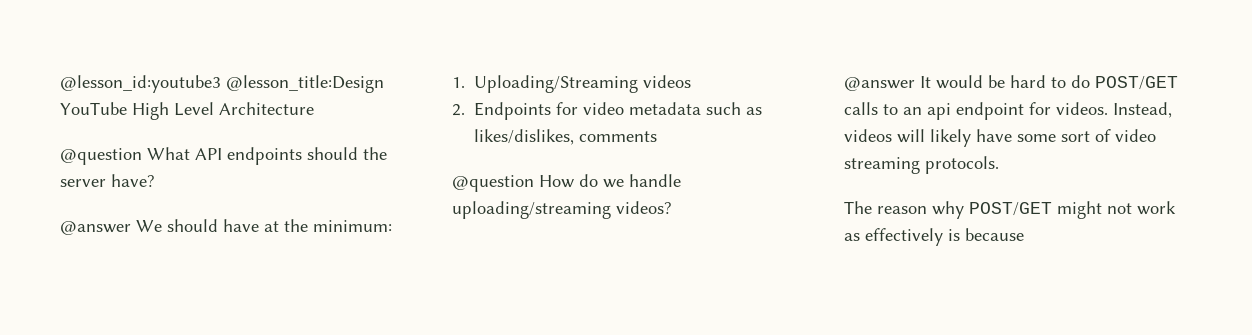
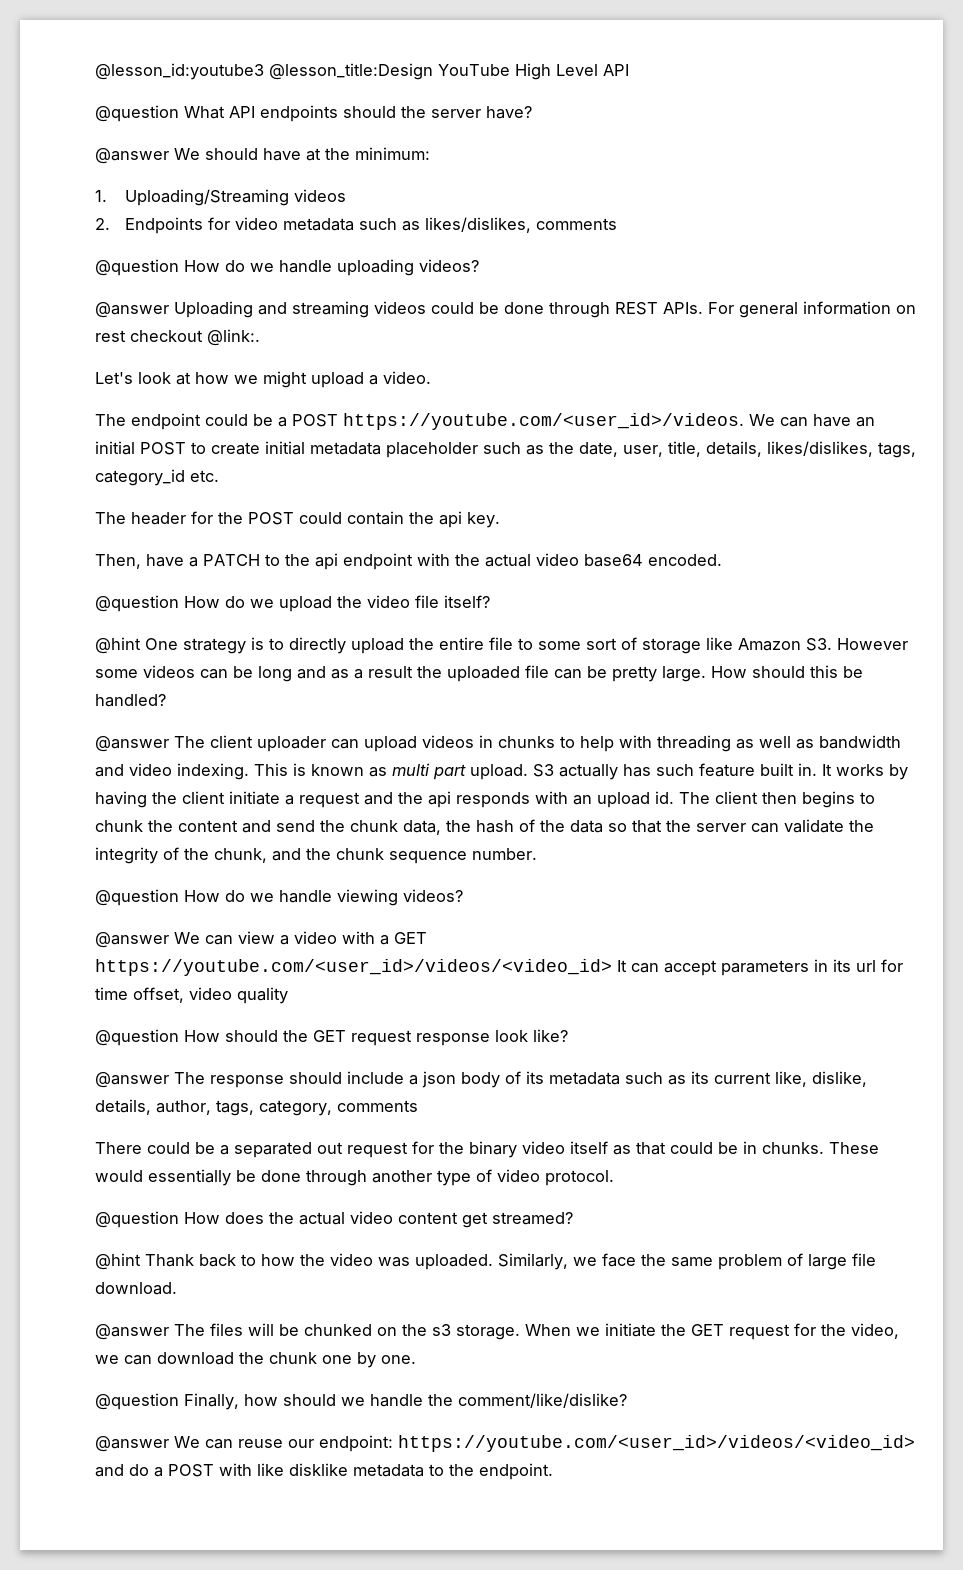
[219,102,314,115] Architecture -> [603,64,629,76] API
[452,201,672,219] [844,75,1178,91] [844,102,1172,120] [844,129,1156,147] [844,156,999,174] [844,201,1176,219] [844,228,1024,246] uploading/streaming videos? // @answer It would be hard to do POST/GET calls to an api endpoint for videos. Instead, videos will likely have some sort of video streaming protocols. // The reason why POST/GET might not work as effectively is because -> [337,259,479,276] [95,301,916,318] [95,329,260,346] [95,371,431,388] [95,413,875,430] [95,441,916,458] [95,469,219,486] [95,511,500,528] [95,553,722,570] [95,595,490,612] [95,637,908,654] [95,665,863,682] [95,694,166,707] [95,735,901,752] [95,763,908,780] [95,791,875,808] [95,819,874,835] [95,847,537,864] [95,889,463,906] [95,931,427,948] [95,959,903,976] [95,987,288,1004] [95,1029,568,1046] [95,1071,867,1088] [95,1099,418,1116] [95,1141,879,1158] [95,1169,614,1186] [95,1211,573,1228] [95,1253,876,1270] [95,1282,177,1295] [95,1323,899,1340] [95,1352,416,1368] [95,1393,627,1410] [95,1435,915,1452] [95,1463,553,1480] uploading videos? // @answer Uploading and streaming videos could be done through REST APIs. For general information on rest checkout @link:. // Let's look at how we might upload a video. // The endpoint could be a POST https://youtube.com/<user_id>/videos. We can have an initial POST to create initial metadata placeholder such as the date, user, title, details, likes/dislikes, tags, category_id etc. // The header for the POST could contain the api key. // Then, have a PATCH to the api endpoint with the actual video base64 encoded. // @question How do we upload the video file itself? // @hint One strategy is to directly upload the entire file to some sort of storage like Amazon S3. However some videos can be long and as a result the uploaded file can be pretty large. How should this be handled? // @answer The client uploader can upload videos in chunks to help with threading as well as bandwidth and video indexing. This is known as multi part upload. S3 actually has such feature built in. It works by having the client initiate a request and the api responds with an upload id. The client then begins to chunk the content and send the chunk data, the hash of the data so that the server can validate the integrity of the chunk, and the chunk sequence number. // @question How do we handle viewing videos? // @answer We can view a video with a GET https://youtube.com/<user_id>/videos/<video_id> It can accept parameters in its url for time offset, video quality // @question How should the GET request response look like? // @answer The response should include a json body of its metadata such as its current like, dislike, details, author, tags, category, comments // There could be a separated out request for the binary video itself as that could be in chunks. These would essentially be done through another type of video protocol. // @question How does the actual video content get streamed? // @hint Thank back to how the video was uploaded. Similarly, we face the same problem of large file download. // @answer The files will be chunked on the s3 storage. When we initiate the GET request for the video, we can download the chunk one by one. // @question Finally, how should we handle the comment/like/dislike? // @answer We can reuse our endpoint: https://youtube.com/<user_id>/videos/<video_id> and do a POST with like disklike metadata to the endpoint.

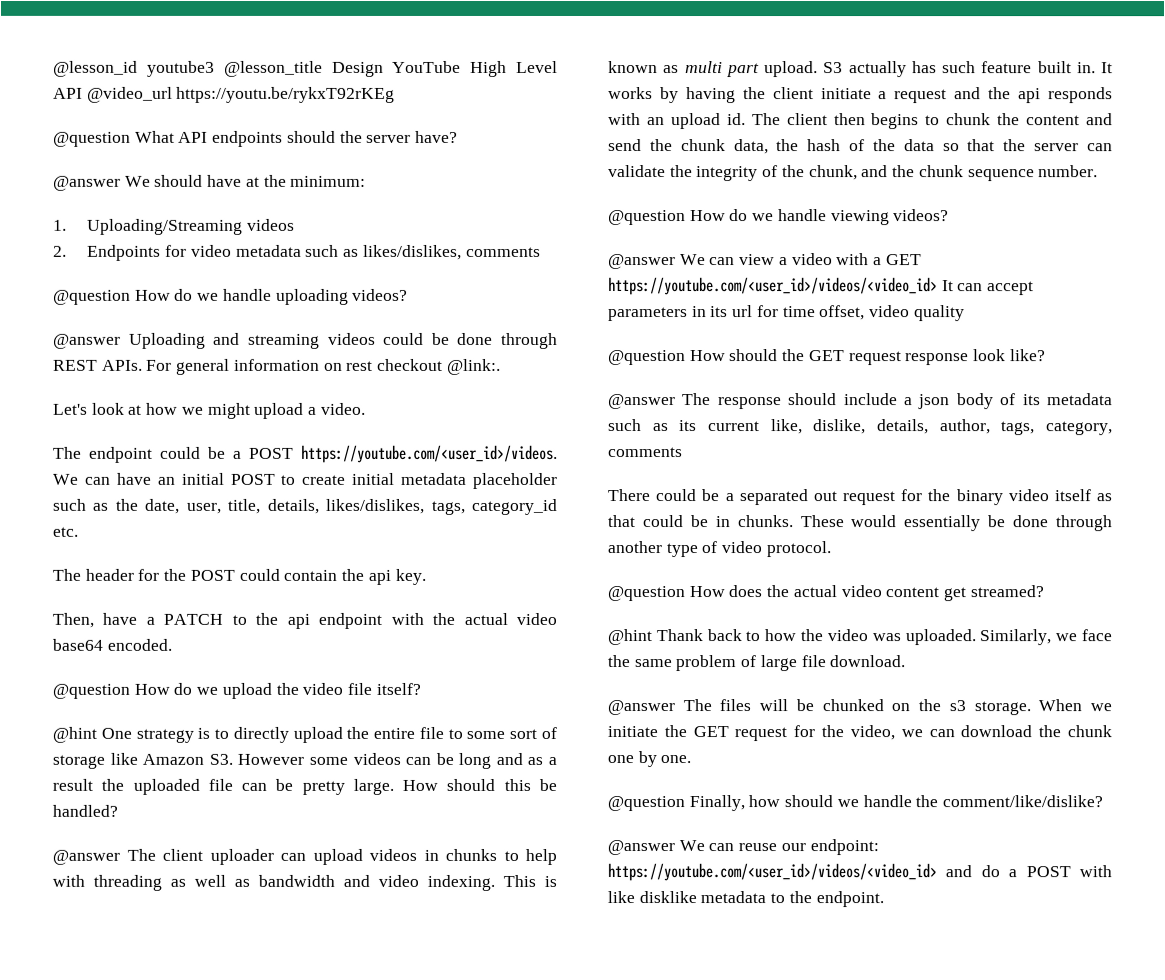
[95,63,433,80] @lesson_id:youtube3 @lesson_title:Design -> [53,60,384,77] @lesson_id youtube3 @lesson_title Design
(629, 70) none -> [86,86,396,103] @video_url https://youtu.be/rykxT92rKEg

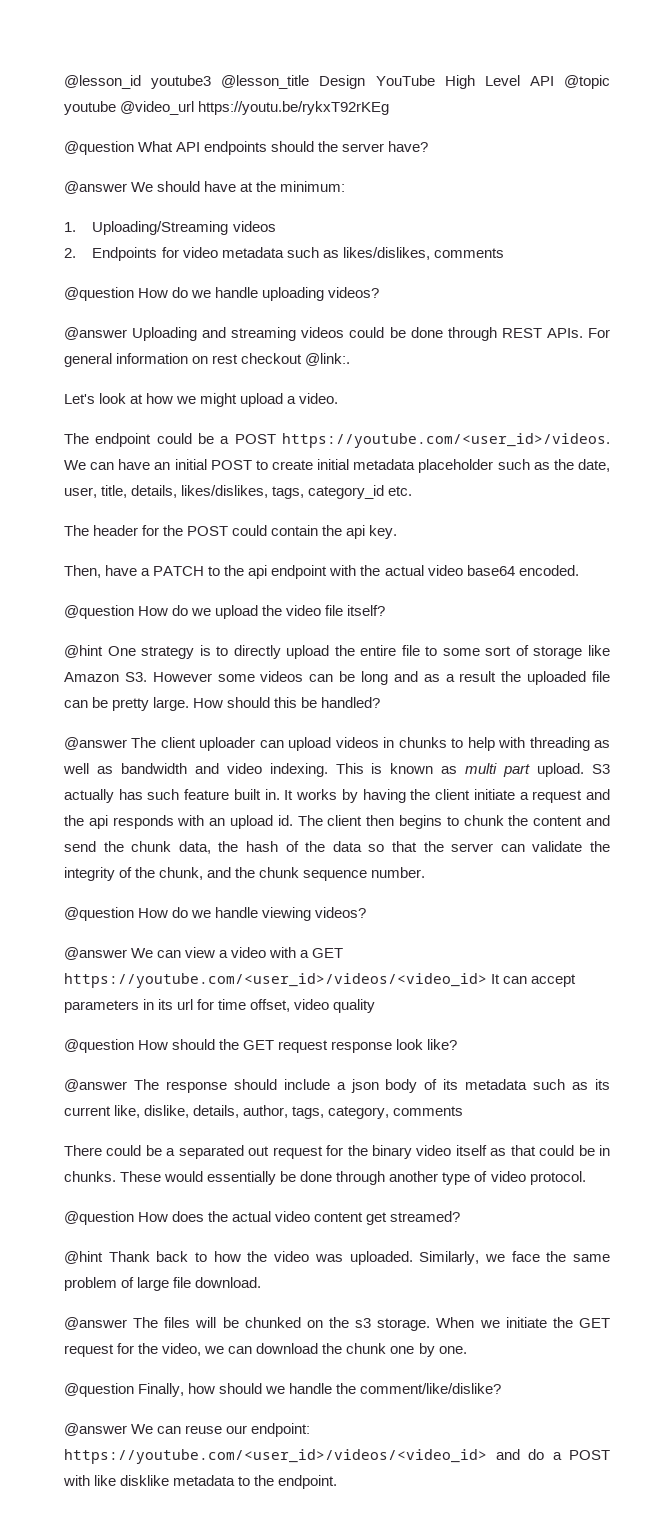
(83, 93) none -> [564,75,610,89] [64,101,116,115] @topic youtube

